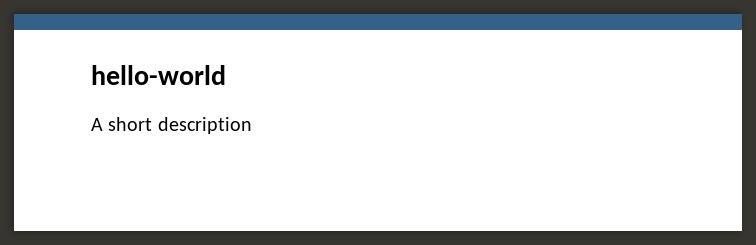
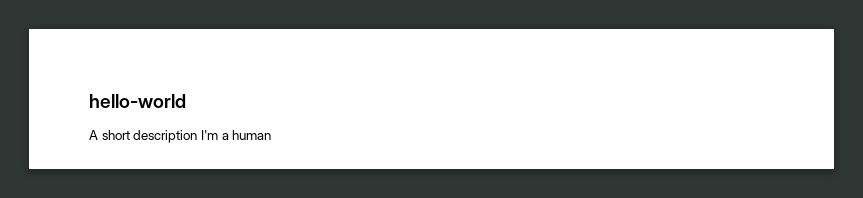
(252, 125) none -> [200,130,272,140] I'm a human

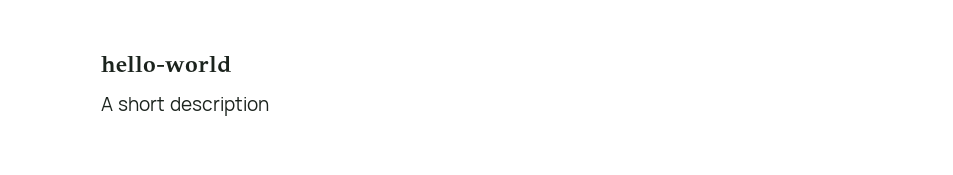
[200,130,272,140] I'm a human -> (270, 106) none

